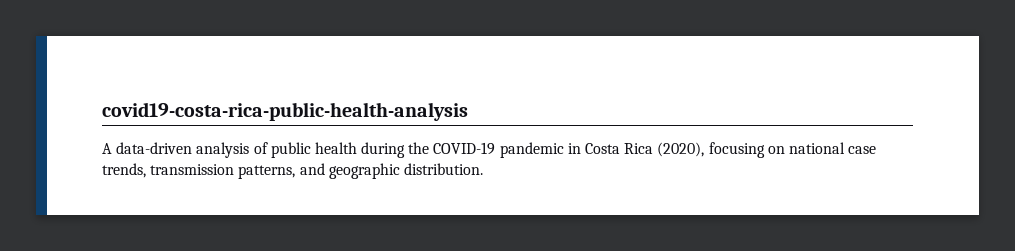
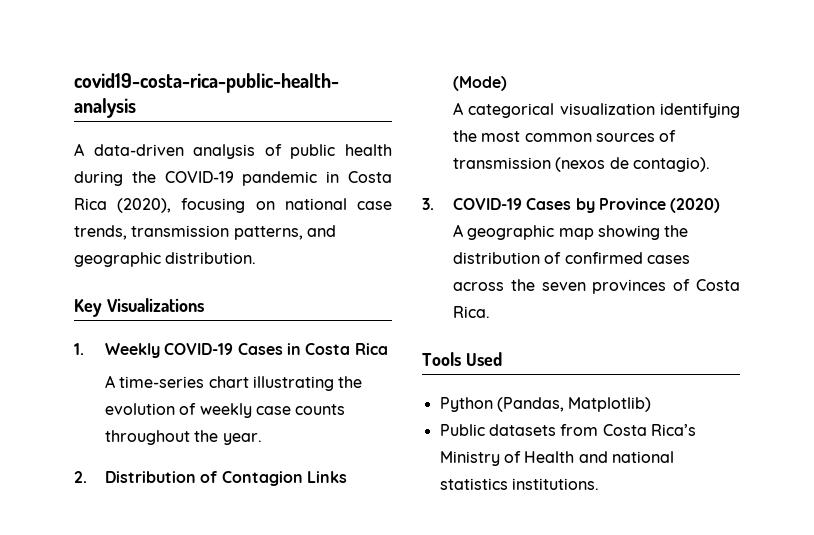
(483, 169) none -> [74,298,204,317] [74,343,388,358] [105,375,363,391] [105,403,346,418] [105,430,262,445] [74,471,348,486] [453,76,508,91] [453,102,740,118] [453,130,677,142] [453,157,711,172] [422,198,721,213] [453,224,689,240] [453,252,691,264] [453,279,740,294] [453,306,491,318] [422,352,502,366] [439,397,652,412] [439,424,696,436] [439,451,674,466] [439,478,599,490] // Key Visualizations // 1. Weekly COVID-19 Cases in Costa Rica // A time-series chart illustrating the evolution of weekly case counts throughout the year. // 2. Distribution of Contagion Links (Mode) // A categorical visualization identifying the most common sources of transmission (nexos de contagio). // 3. COVID-19 Cases by Province (2020) // A geographic map showing the distribution of confirmed cases across the seven provinces of Costa Rica. // Tools Used // Python (Pandas, Matplotlib) // Public datasets from Costa Rica’s Ministry of Health and national statistics institutions.

